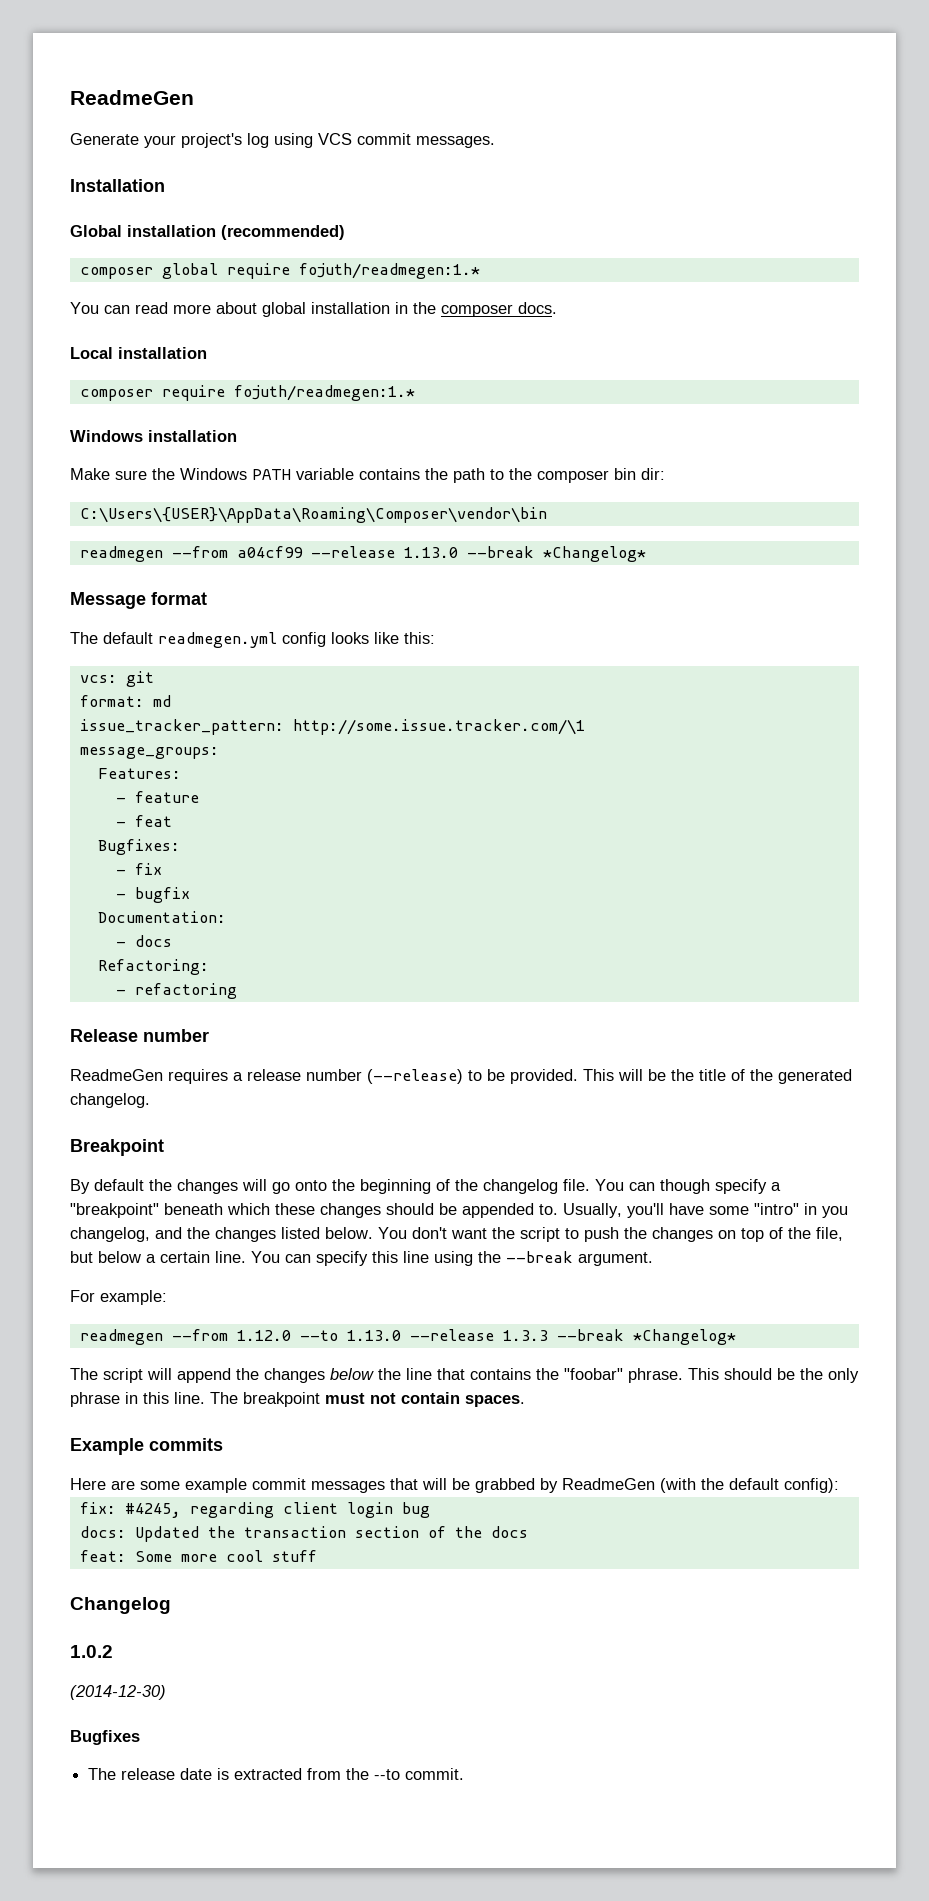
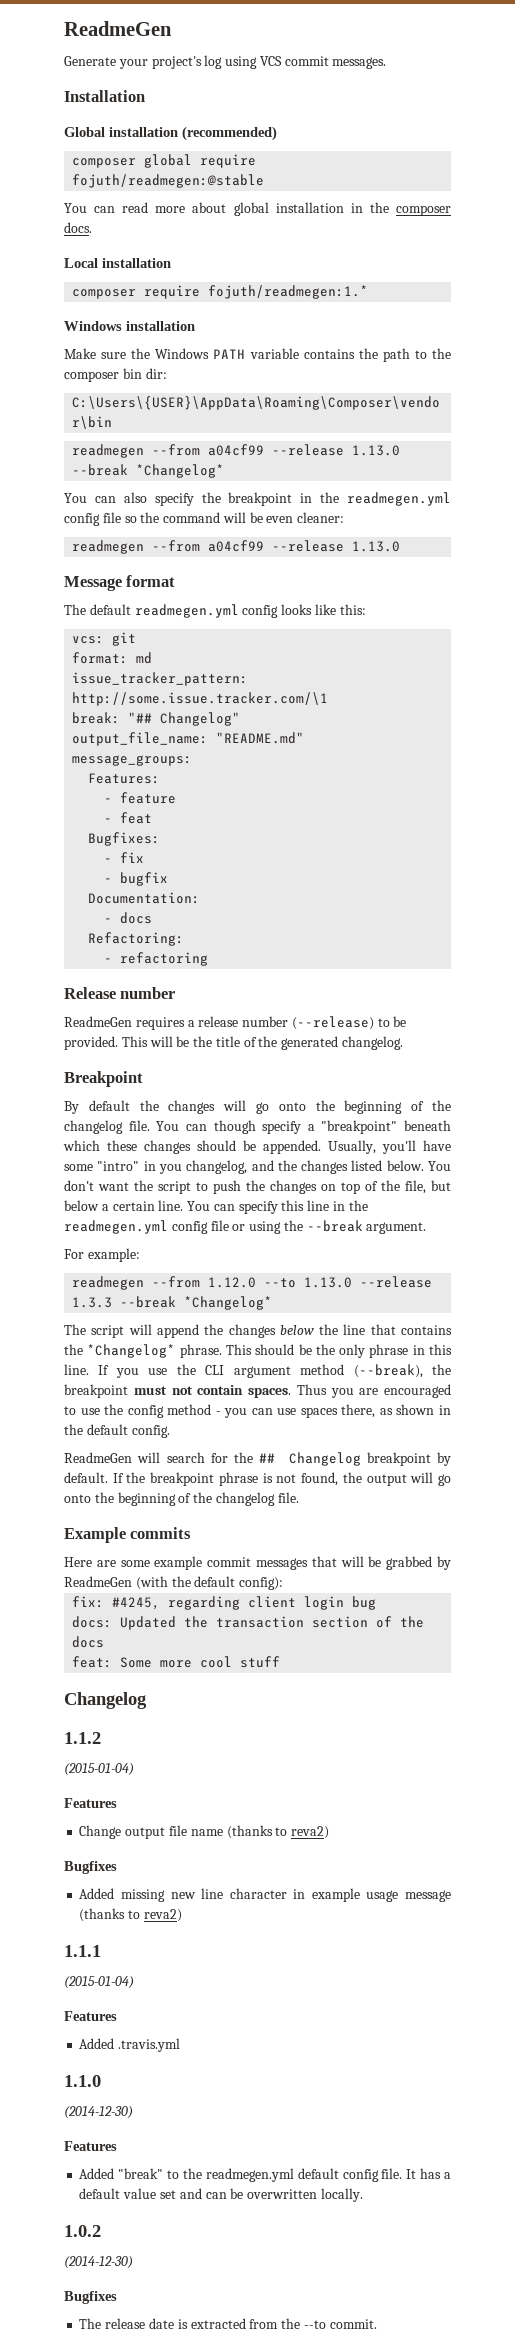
[298,263,480,279] fojuth/readmegen:1.* -> [72,174,265,188] fojuth/readmegen:@stable
(646, 554) none -> [64,492,451,506] [64,512,345,526] [72,540,401,554] // You can also specify the breakpoint in the readmegen.yml config file so the command will be even cleaner: // readmegen --from a04cf99 --release 1.13.0
(585, 727) none -> [72,712,241,726] [72,732,305,746] // break: "## Changelog" // output_file_name: "README.md"
[462,1203,558,1218] appended to. -> [263,1140,321,1154] appended.
(429, 1257) none -> [333,1200,368,1211] [64,1220,246,1234] in the readmegen.yml config file or
[564,1368,623,1380] "foobar" -> [87,1344,176,1358] *Changelog*
[210,1392,238,1404] The -> [98,1364,452,1378] If you use the CLI argument method (--break), the
(525, 1401) none -> [296,1384,451,1398] [64,1404,452,1418] [64,1424,170,1438] [64,1452,451,1466] [64,1472,452,1486] [64,1492,299,1506] Thus you are encouraged to use the config method - you can use spaces there, as shown in the default config. // ReadmeGen will search for the ## Changelog breakpoint by default. If the breakpoint phrase is not found, the output will go onto the beginning of the changelog file.
(171, 1605) none -> [64,1732,101,1744] [64,1763,134,1776] [64,1798,117,1808] [79,1825,330,1839] [64,1861,117,1874] [79,1888,451,1902] [79,1908,182,1922] [64,1945,101,1957] [64,1976,134,1989] [64,2011,117,2021] [79,2038,181,2052] [64,2075,101,2087] [64,2106,133,2119] [64,2141,117,2151] [79,2168,452,2182] [79,2188,363,2202] // 1.1.2 // (2015-01-04) // Features // Change output file name (thanks to reva2) // Bugfixes // Added missing new line character in example usage message (thanks to reva2) // 1.1.1 // (2015-01-04) // Features // Added .travis.yml // 1.1.0 // (2014-12-30) // Features // Added "break" to the readmegen.yml default config file. It has a default value set and can be overwritten locally.

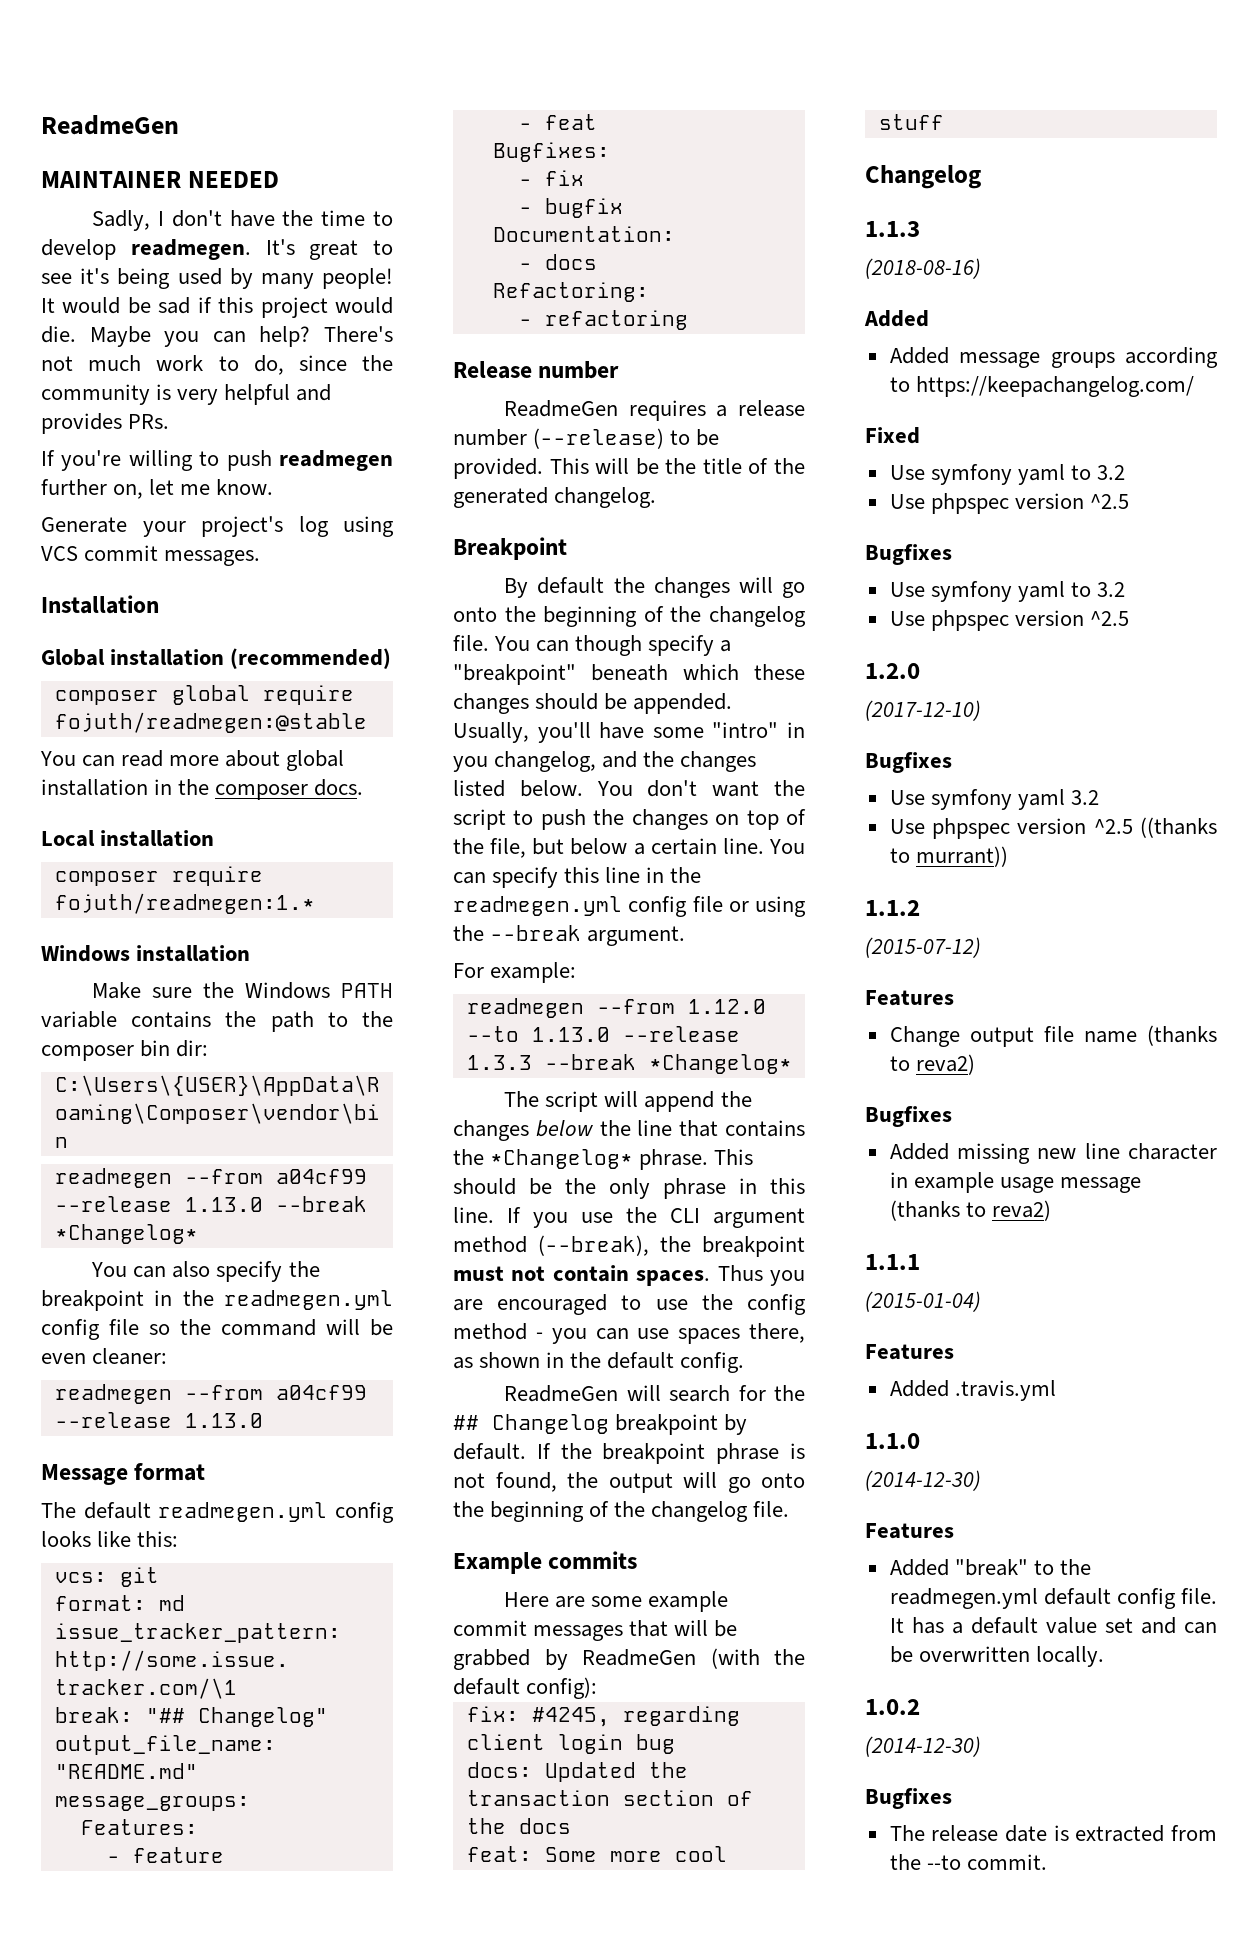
[64,21,172,36] ReadmeGen -> [41,115,179,135] [41,171,279,188] [92,210,393,231] [41,239,393,260] [41,268,393,289] [41,297,393,318] [41,326,393,347] [41,355,393,375] [41,384,332,405] [41,413,170,434] [41,450,393,471] [41,479,274,499] ReadmeGen // MAINTAINER NEEDED // Sadly, I don't have the time to develop readmegen. It's great to see it's being used by many people! It would be sad if this project would die. Maybe you can help? There's not much work to do, since the community is very helpful and provides PRs. // If you're willing to push readmegen further on, let me know.
(147, 1700) none -> [865,221,920,237] [865,258,981,279] [864,310,929,327] [889,347,1218,368] [889,376,1194,397] [865,427,920,444] [889,464,1126,485] [889,493,1129,514] [865,544,952,565] [889,581,1126,602] [889,610,1129,631] [865,663,920,679] [865,700,981,721] [865,752,952,773] [889,789,1099,810] [889,817,1217,839] [889,846,1008,867] // 1.1.3 // (2018-08-16) // Added // Added message groups according to https://keepachangelog.com/ // Fixed // Use symfony yaml to 3.2 // Use phpspec version ^2.5 // Bugfixes // Use symfony yaml to 3.2 // Use phpspec version ^2.5 // 1.2.0 // (2017-12-10) // Bugfixes // Use symfony yaml 3.2 // Use phpspec version ^2.5 ((thanks to murrant))
[64,1763,134,1776] (2015-01-04) -> [865,937,981,958] (2015-07-12)

